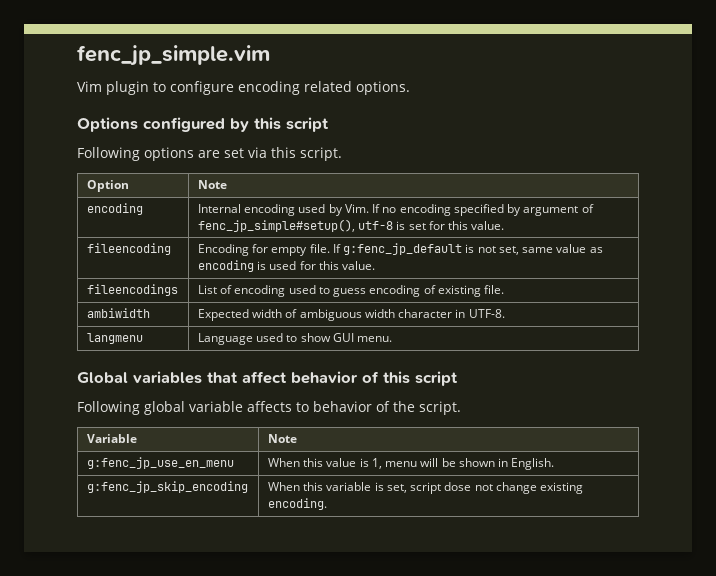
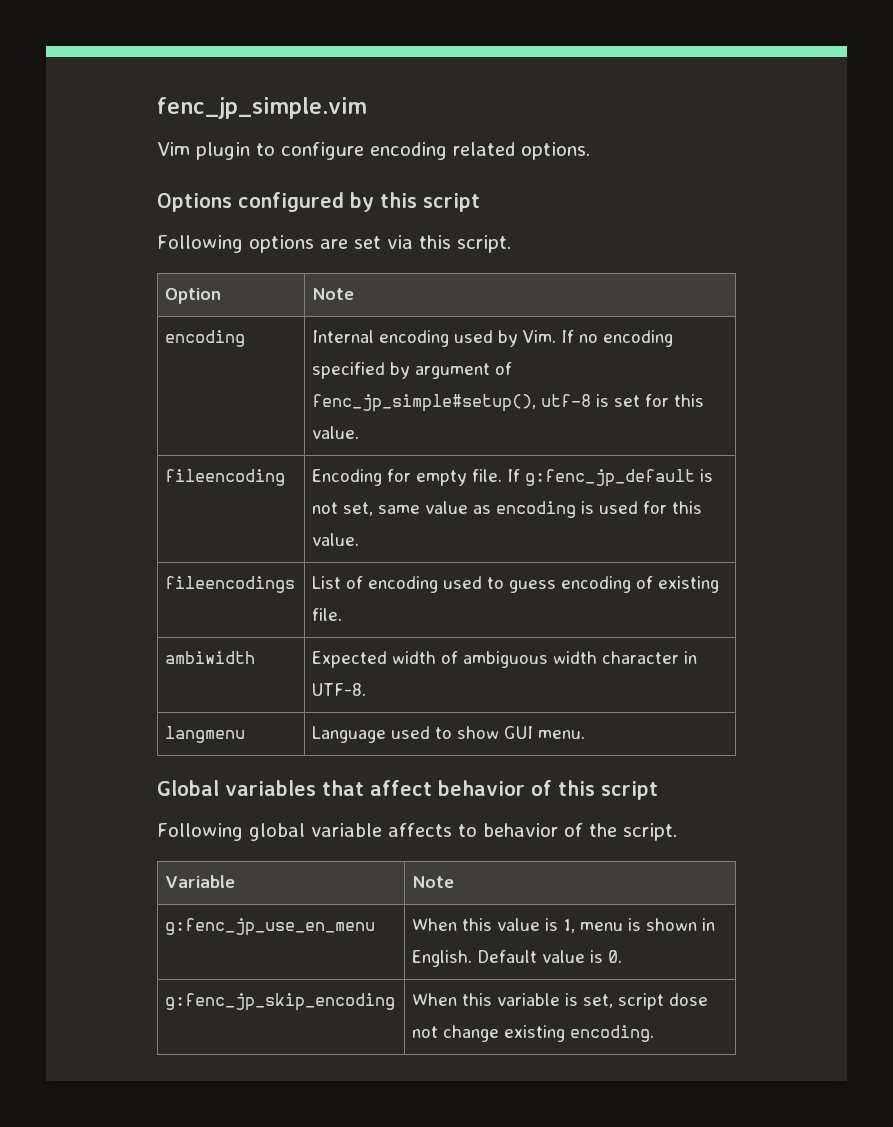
[420,458,456,467] will be -> [628,918,642,931] is
(555, 464) none -> [477,950,623,963] Default value is 0.

